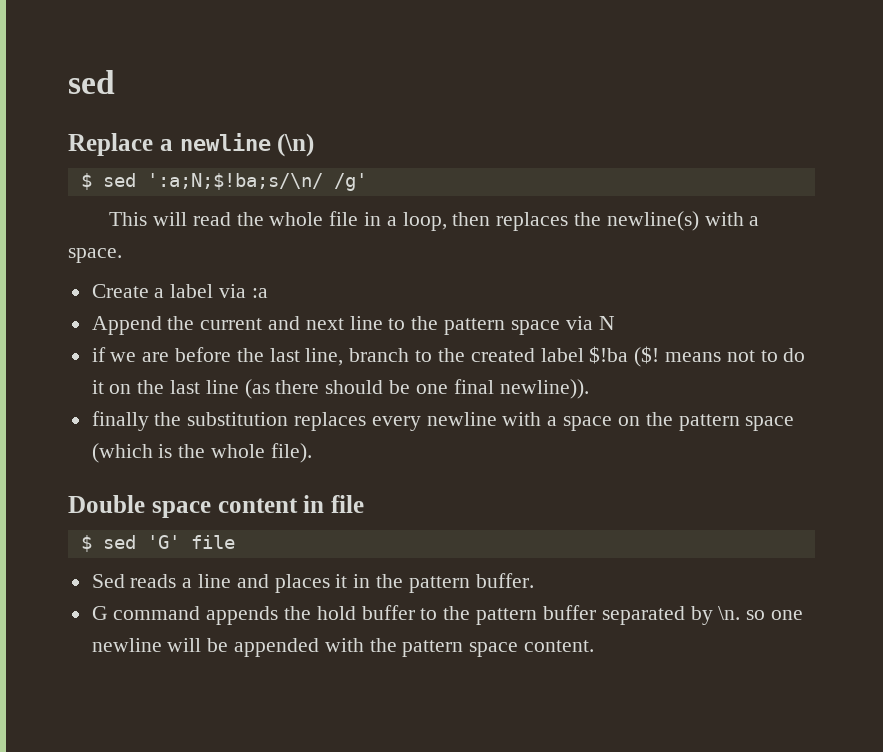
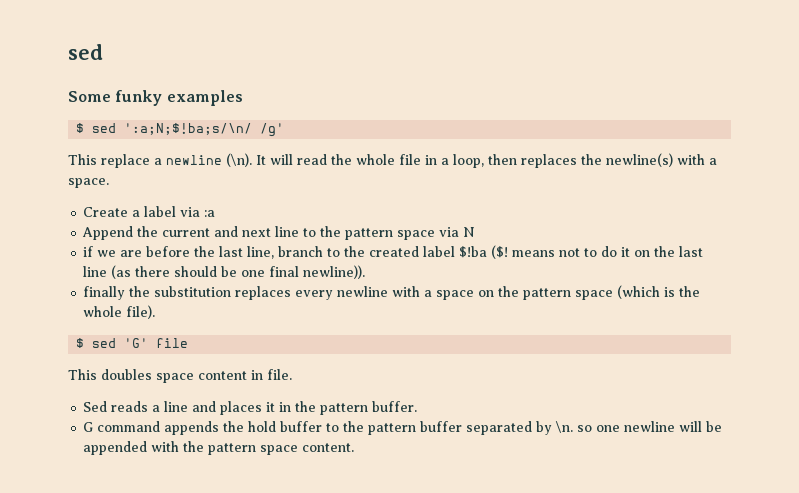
[68,133,315,157] Replace a newline (\n) -> [68,90,243,106] Some funky examples
(148, 219) none -> [101,153,266,168] replace a newline (\n). It
[68,495,364,518] // Double space content in file -> (156, 312) none
(235, 542) none -> [68,369,292,383] // This doubles space content in file.

